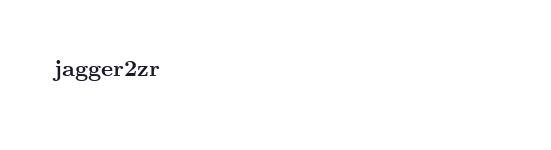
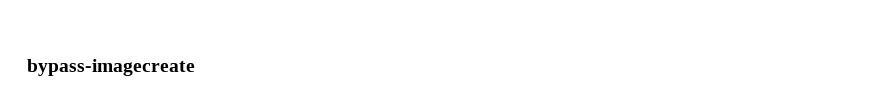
[52,60,160,81] jagger2zr -> [27,59,195,76] bypass-imagecreate

